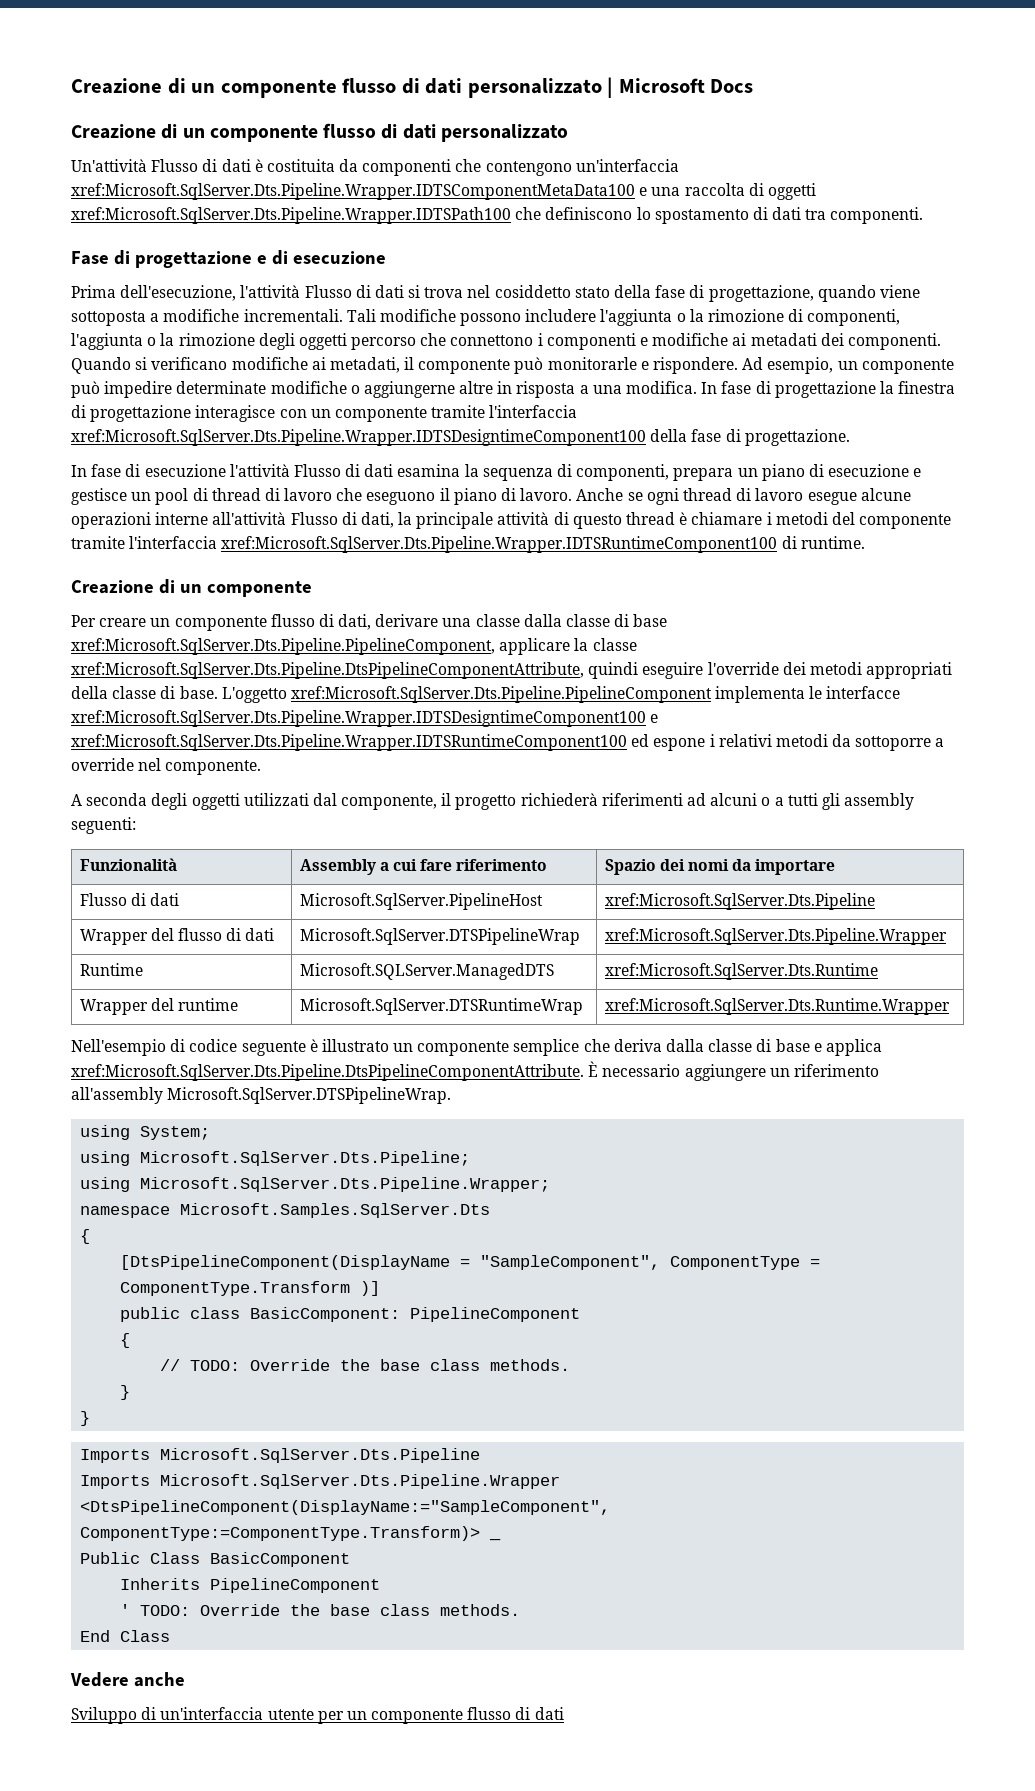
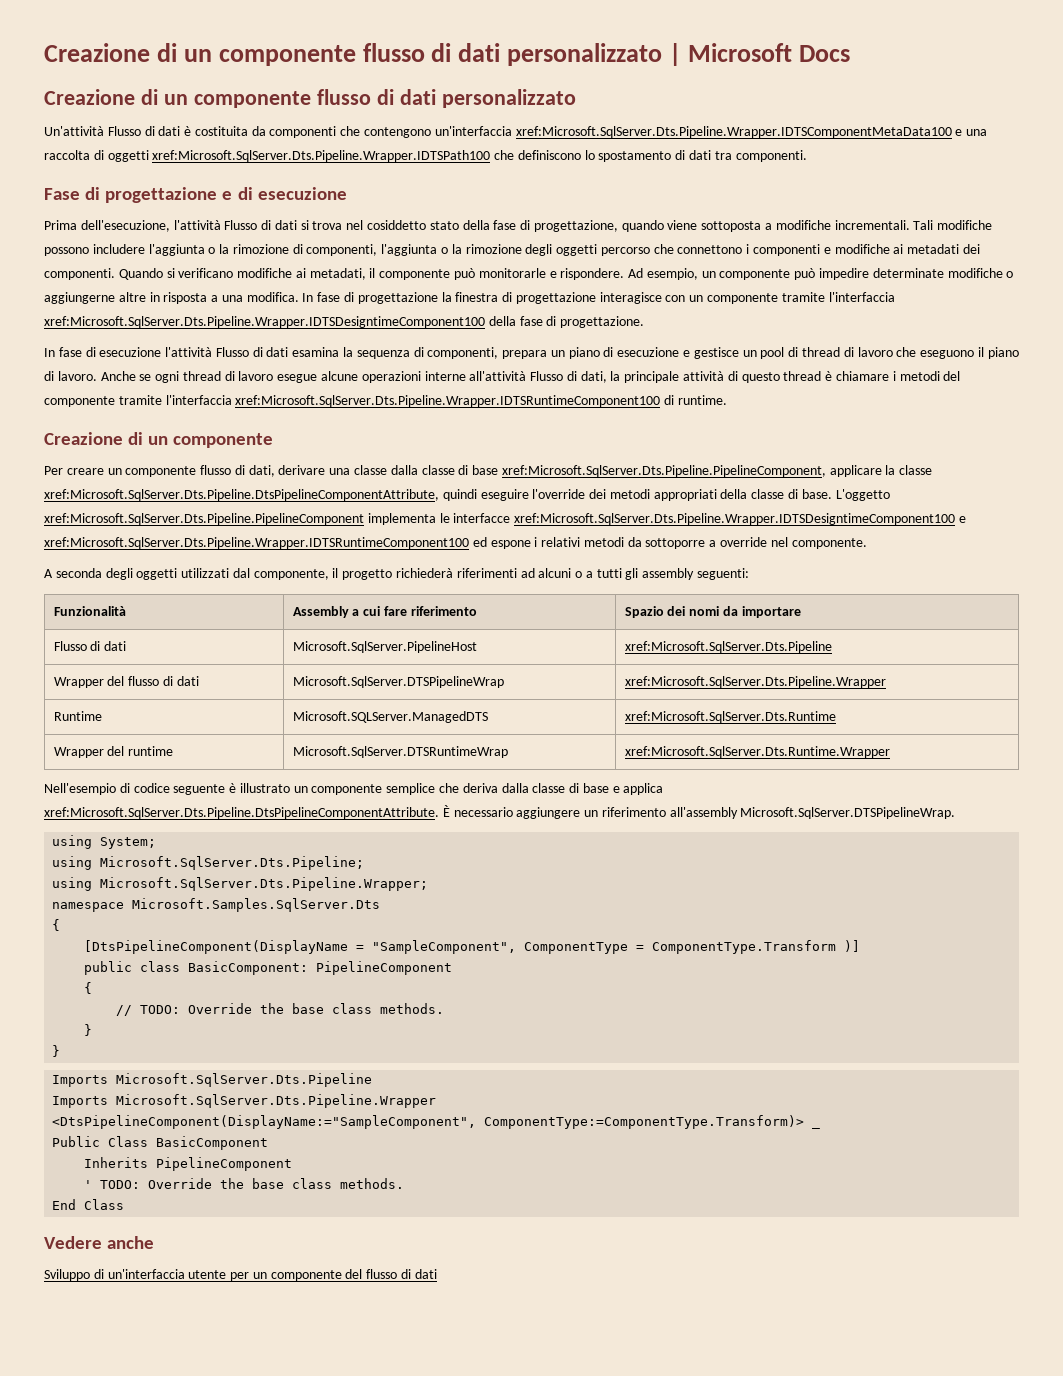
(464, 1716) none -> [345,1269,363,1279] del

